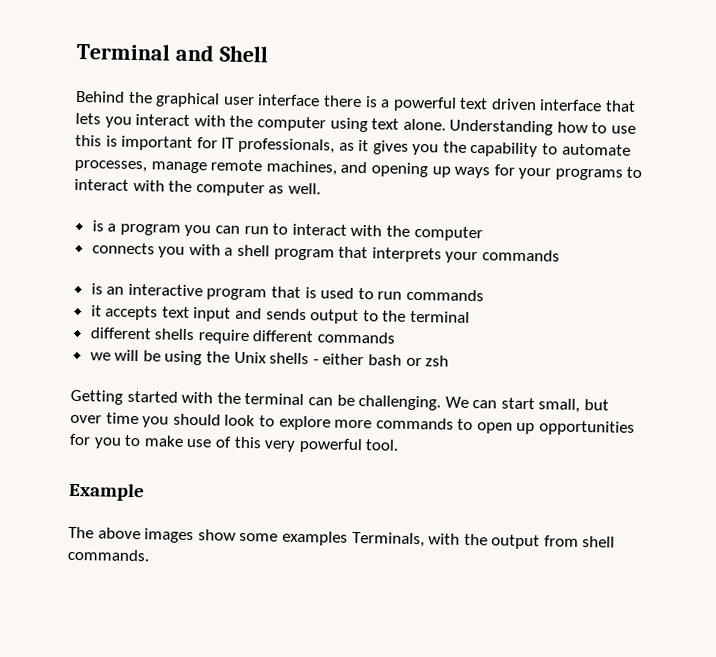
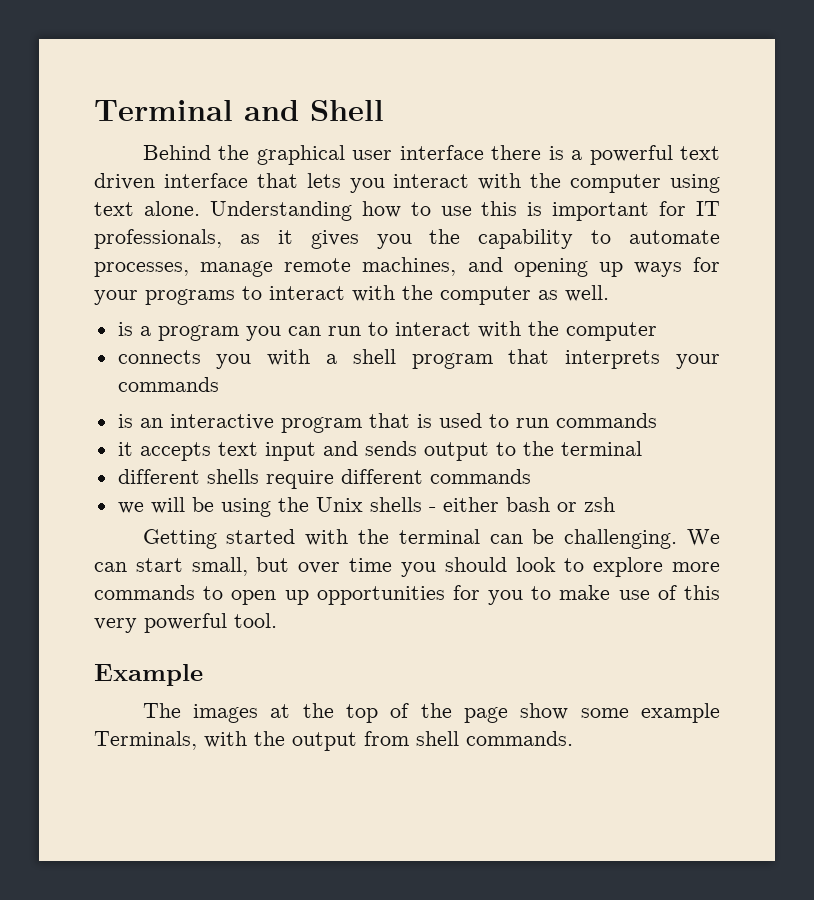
[97,527,195,544] above images -> [192,703,508,723] images at the top of the page
[281,530,348,546] examples -> [640,703,720,723] example

